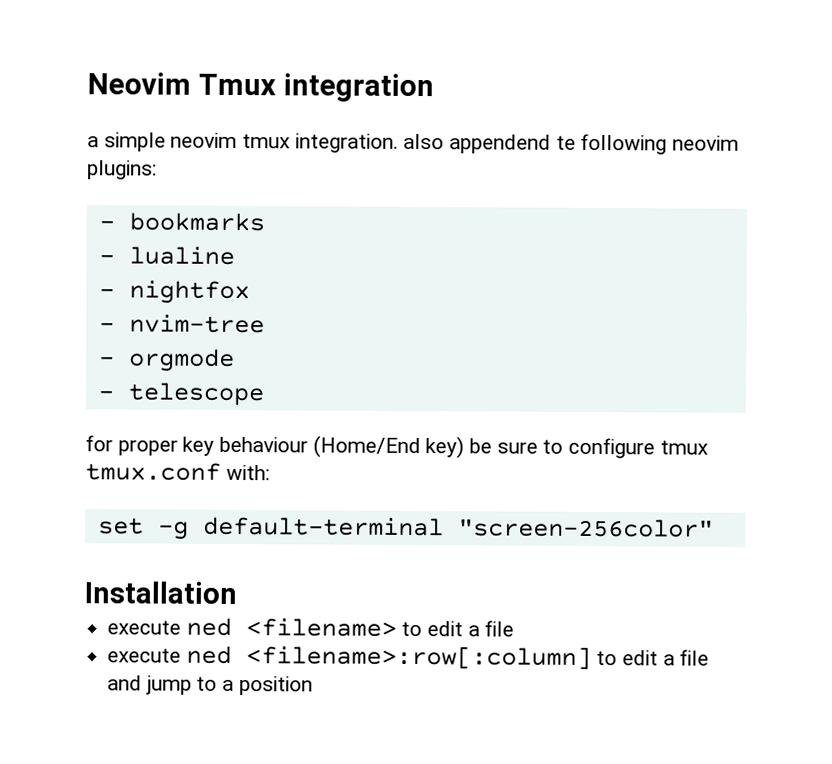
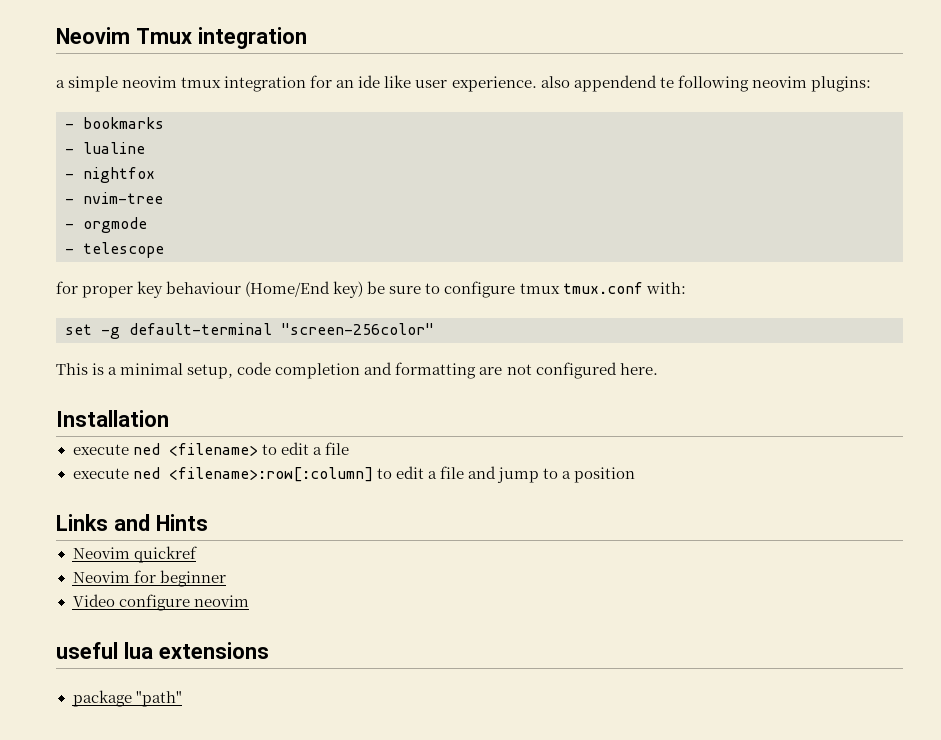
[294,133,399,153] integration. -> [224,75,537,92] integration for an ide like user experience.
(714, 528) none -> [56,362,658,379] // This is a minimal setup, code completion and formatting are not configured here.
(313, 686) none -> [56,514,208,531] [72,546,197,563] [72,570,226,587] [72,594,249,611] [56,642,269,659] [72,690,182,707] // Links and Hints // Neovim quickref // Neovim for beginner // Video configure neovim // useful lua extensions // package "path"

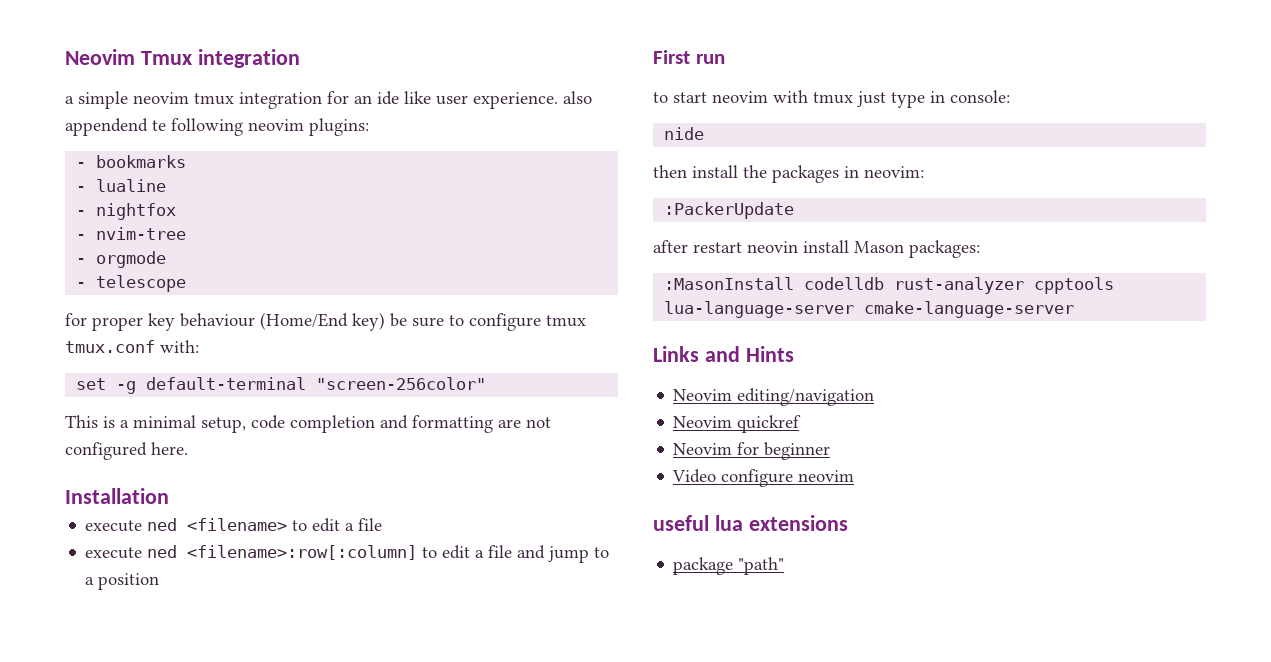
(635, 475) none -> [653,50,725,64] [653,90,1010,108] [664,127,705,140] [653,165,924,183] [664,202,795,219] [653,240,980,258] [664,277,1115,294] [664,301,1075,318] // First run // to start neovim with tmux just type in console: // nide // then install the packages in neovim: // :PackerUpdate // after restart neovin install Mason packages: // :MasonInstall codelldb rust-analyzer cpptools lua-language-server cmake-language-server
(208, 522) none -> [673,388,875,406] // Neovim editing/navigation

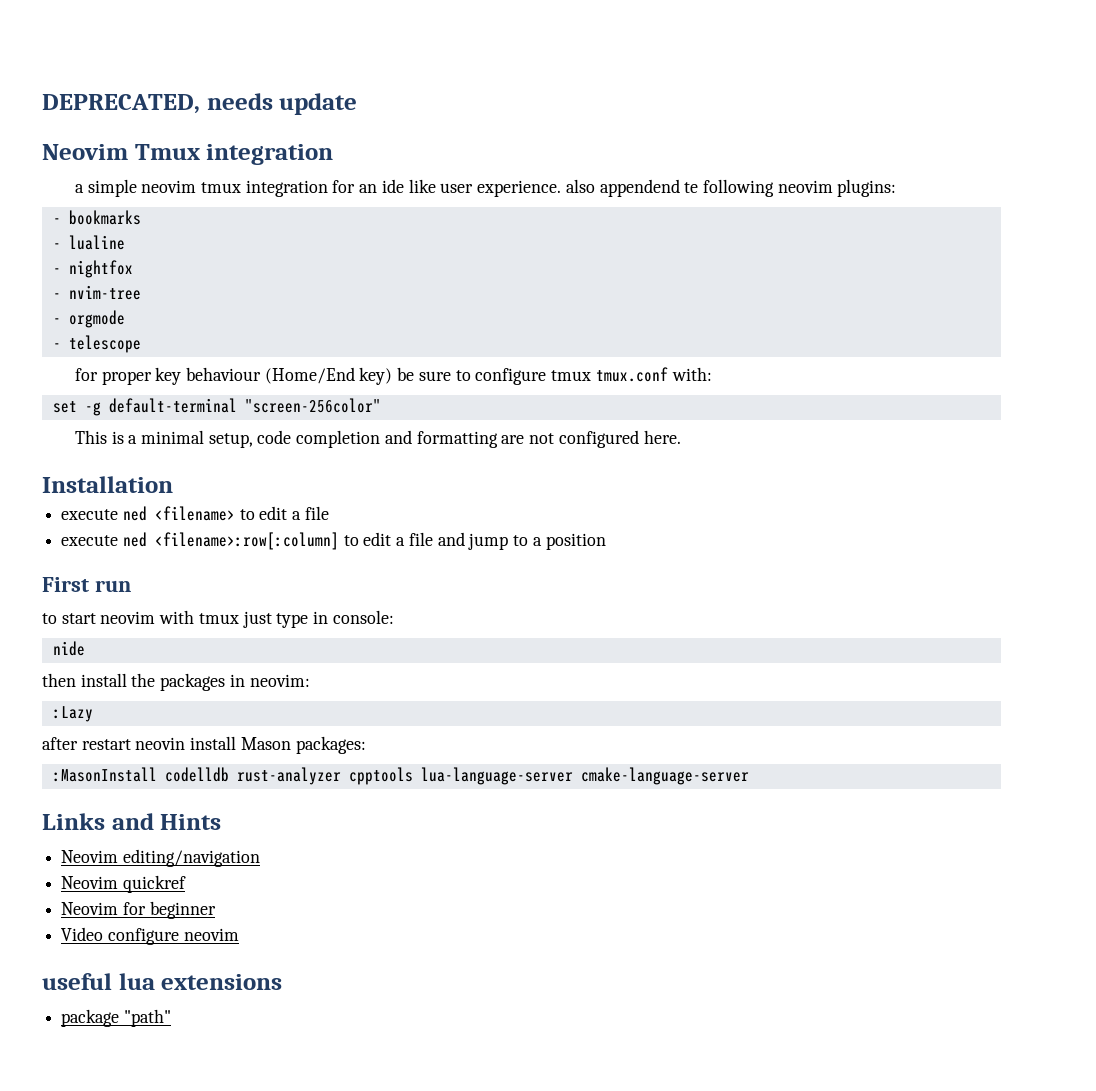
(65, 57) none -> [42,93,358,115] DEPRECATED, needs update //
[664,202,795,219] :PackerUpdate -> [52,706,93,722] :Lazy

